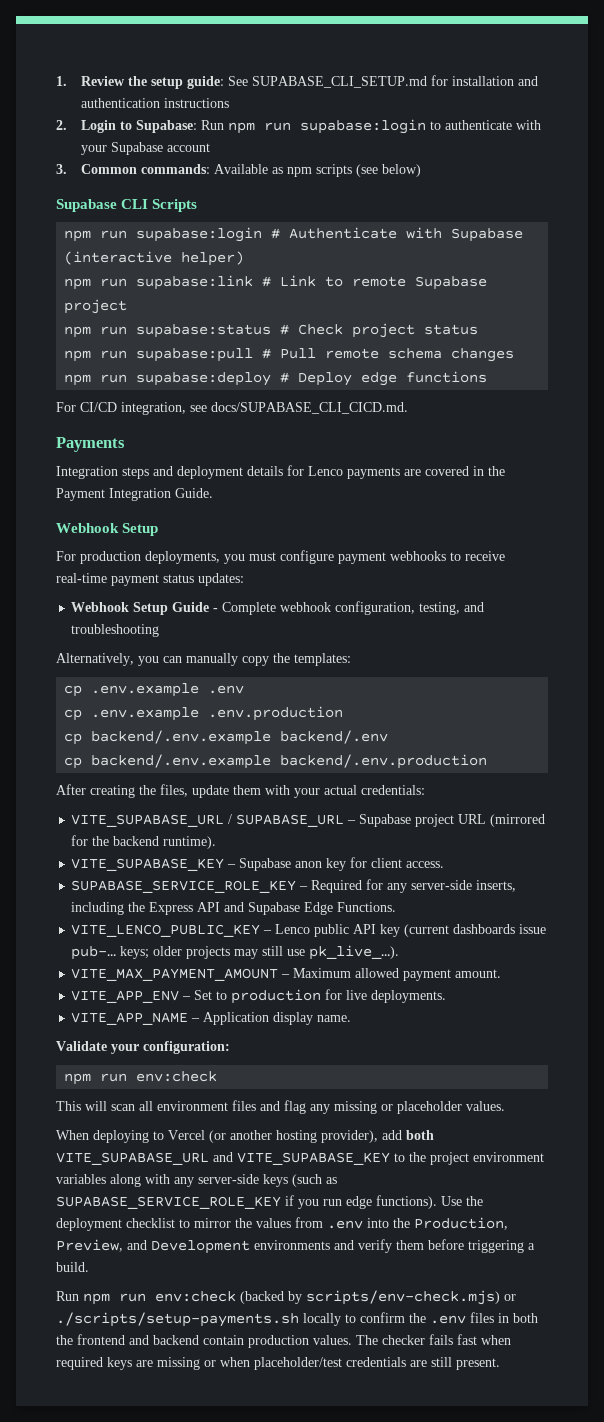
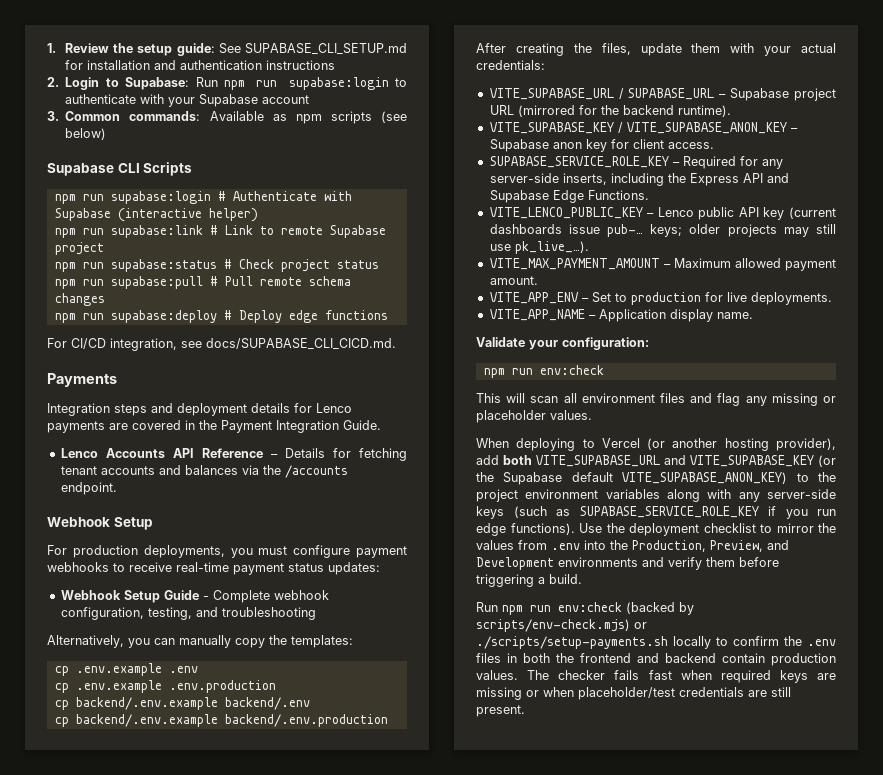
(213, 493) none -> [60,448,407,461] [60,465,348,478] [60,482,117,495] // Lenco Accounts API Reference – Details for fetching tenant accounts and balances via the /accounts endpoint.
(225, 864) none -> [617,122,787,134] / VITE_SUPABASE_ANON_KEY
(390, 1158) none -> [818,455,836,467] [476,472,788,485] (or the Supabase default VITE_SUPABASE_ANON_KEY)

